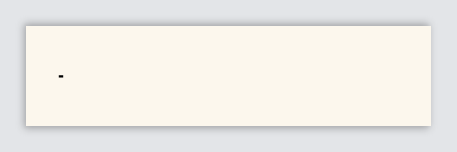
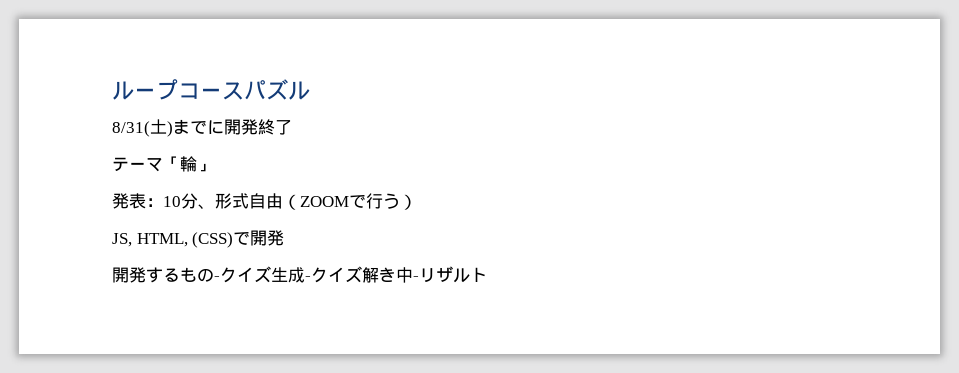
[58,75,64,81] - -> [112,79,310,100] [112,119,292,137] [112,156,214,172] [112,193,417,210] [112,230,285,248] [112,266,487,283] ループコースパズル // 8/31(土)までに開発終了 // テーマ「輪」 // 発表：10分、形式自由（ZOOMで行う） // JS, HTML, (CSS)で開発 // 開発するもの-クイズ生成-クイズ解き中-リザルト

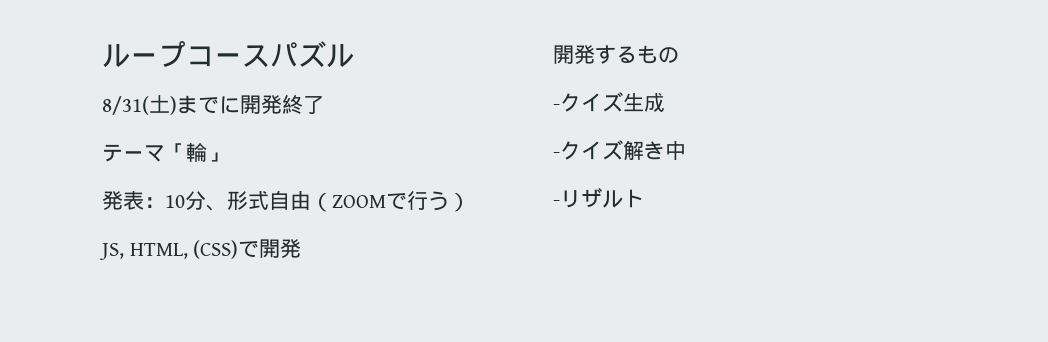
(214, 275) none -> (679, 55) //
(305, 275) none -> (665, 102) //
(413, 275) none -> (686, 150) //

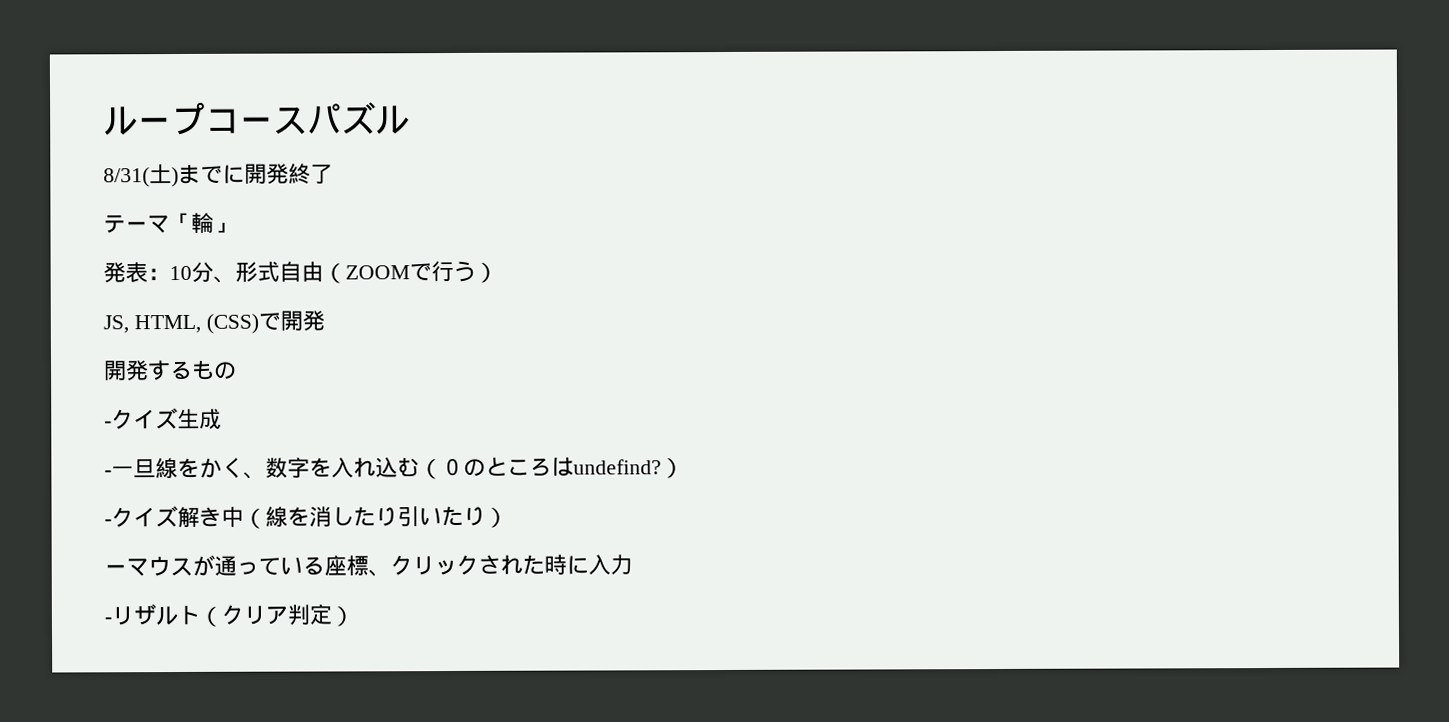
[560,140,686,161] クイズ解き中 -> [111,456,684,480] [104,505,508,529] [104,554,633,577] 一旦線をかく、数字を入れ込む（０のところはundefind?） // -クイズ解き中（線を消したり引いたり） // ーマウスが通っている座標、クリックされた時に入力
(644, 198) none -> [199,604,354,627] （クリア判定）

